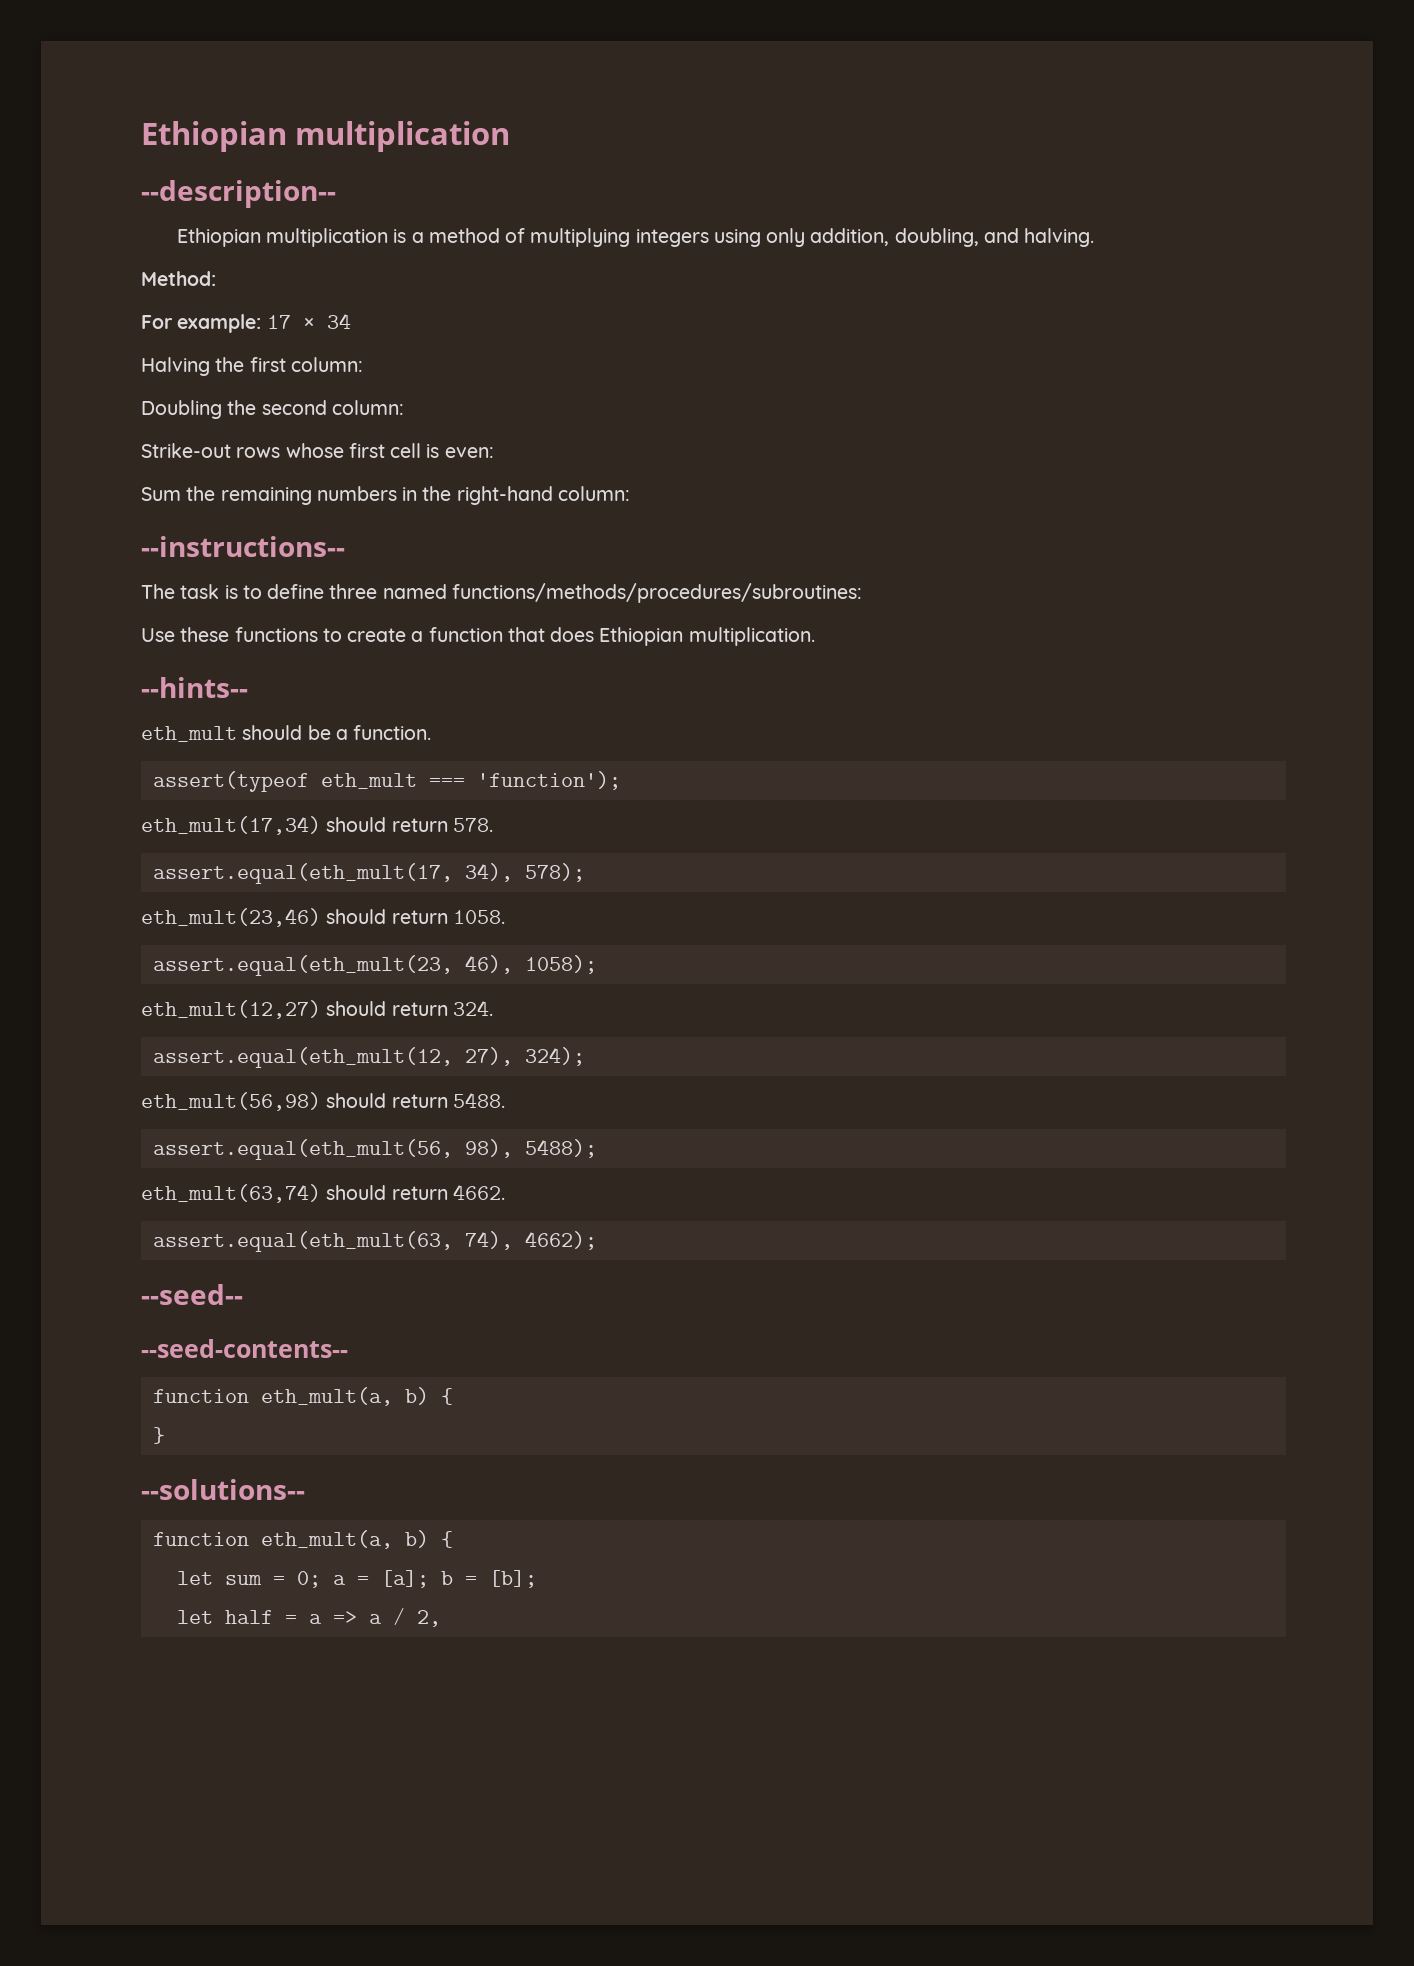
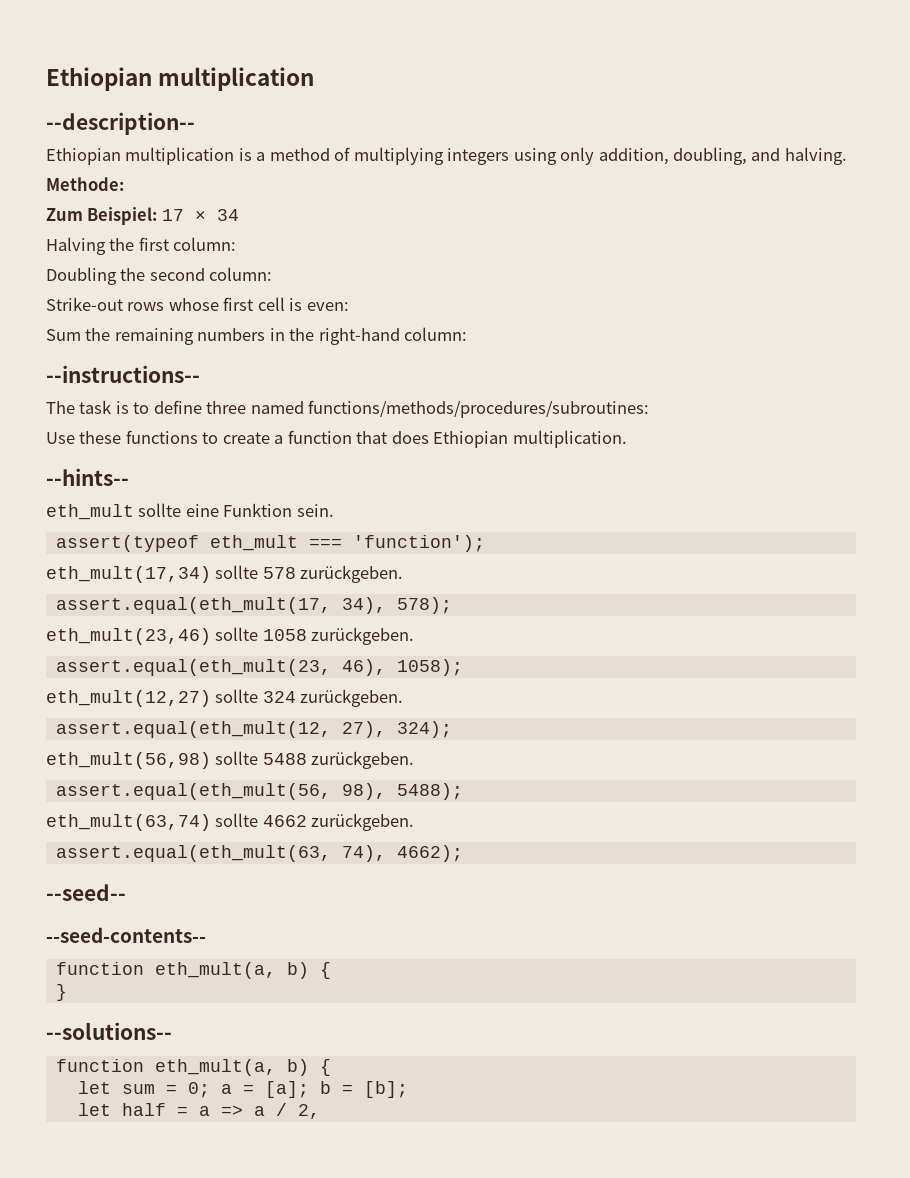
[141,271,216,286] [141,314,262,333] Method: // For example: -> [46,177,124,191] [46,207,158,225] Methode: // Zum Beispiel:
[242,725,432,740] should be a function. -> [138,503,334,517] sollte eine Funktion sein.
[326,817,493,832] should return 578. -> [215,565,404,583] sollte 578 zurückgeben.
[326,909,505,924] should return 1058. -> [215,627,415,645] sollte 1058 zurückgeben.
[326,1000,493,1016] should return 324. -> [215,689,404,707] sollte 324 zurückgeben.
[326,1092,505,1108] should return 5488. -> [215,751,415,769] sollte 5488 zurückgeben.
[326,1184,505,1200] should return 4662. -> [215,813,415,831] sollte 4662 zurückgeben.

